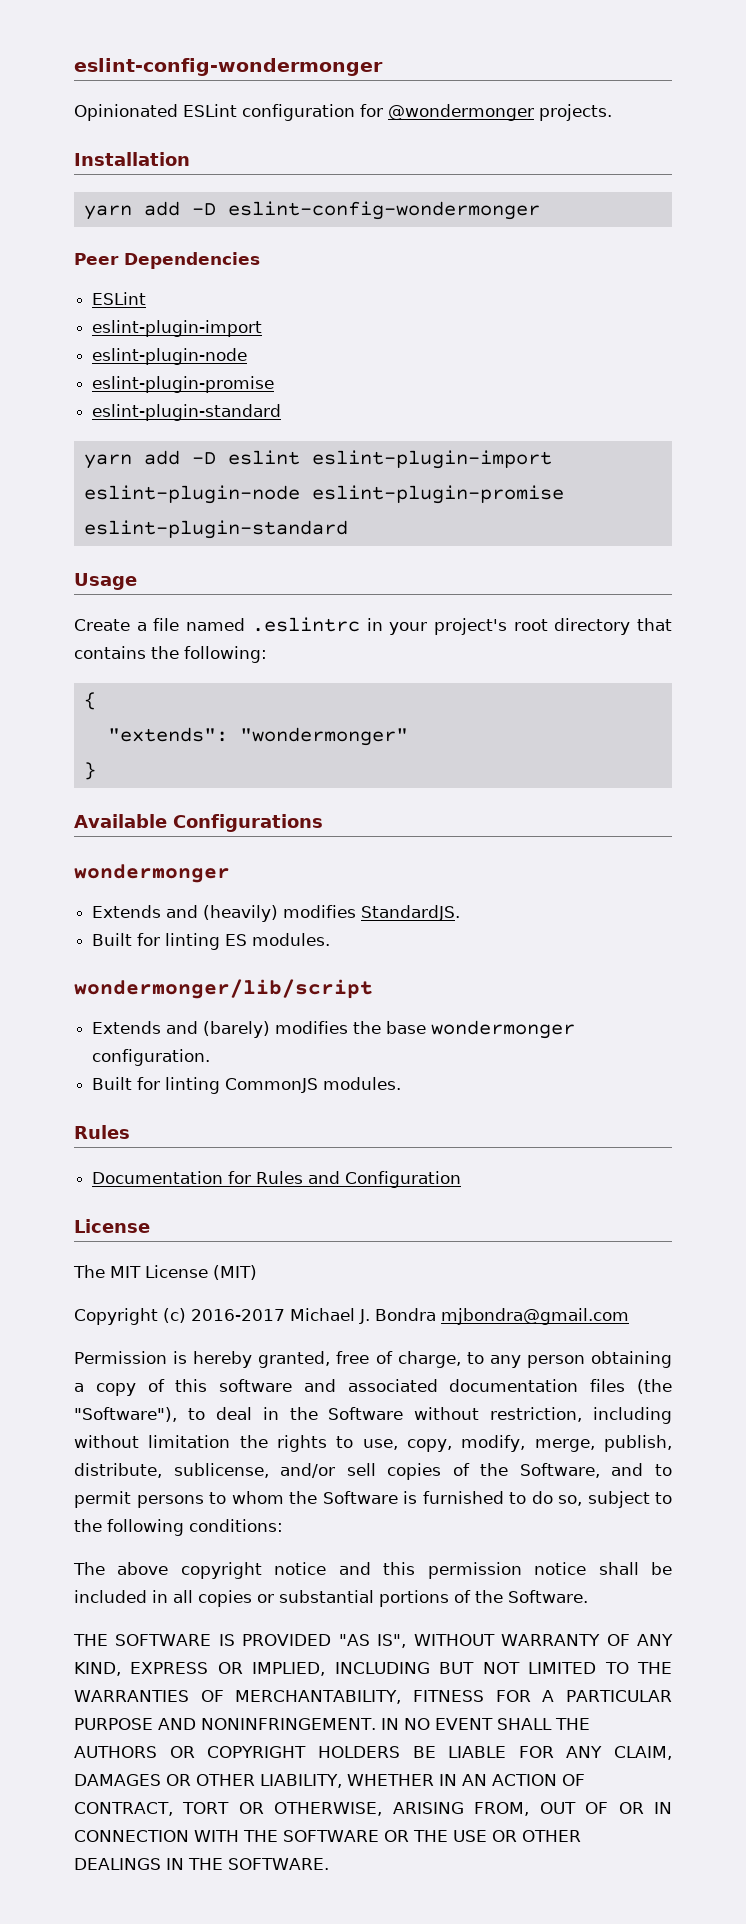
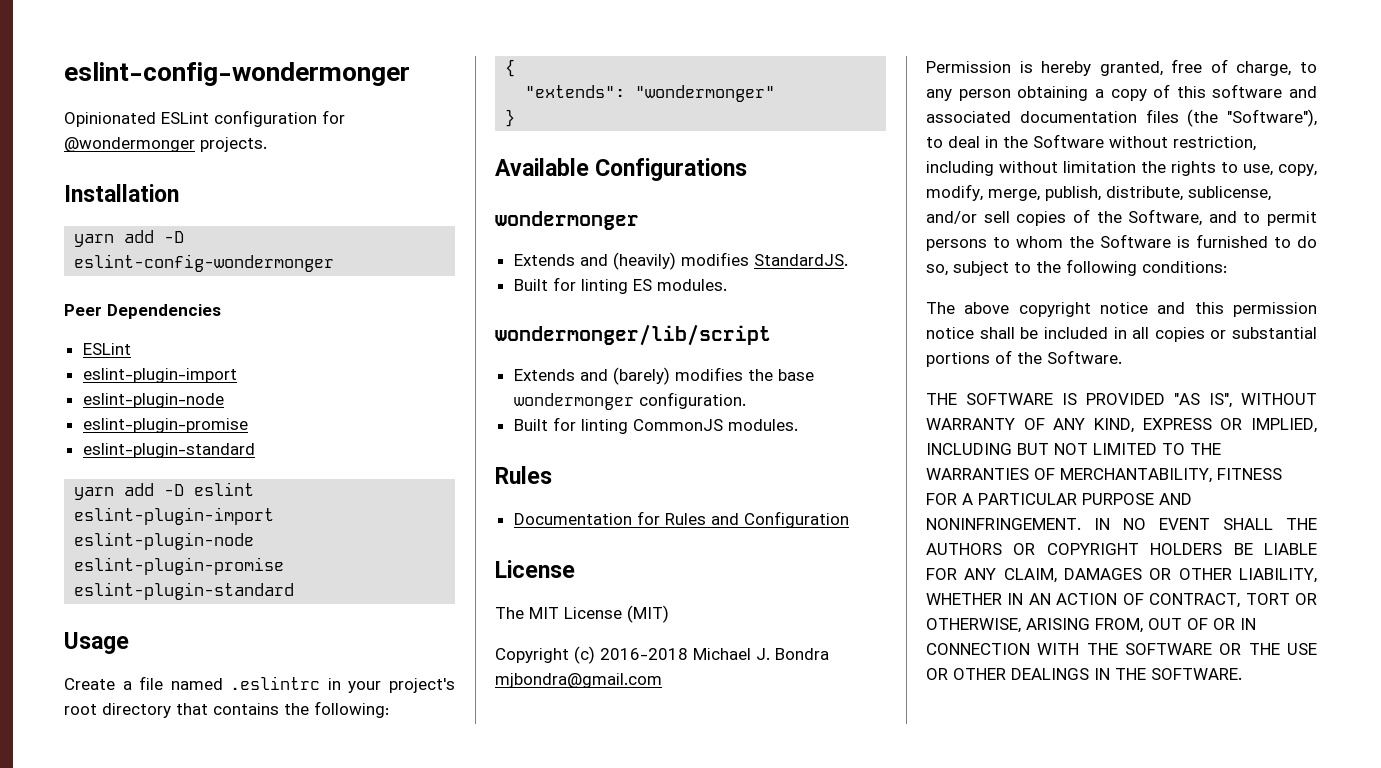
[191,1309,285,1321] 2016-2017 -> [600,648,688,660] 2016-2018

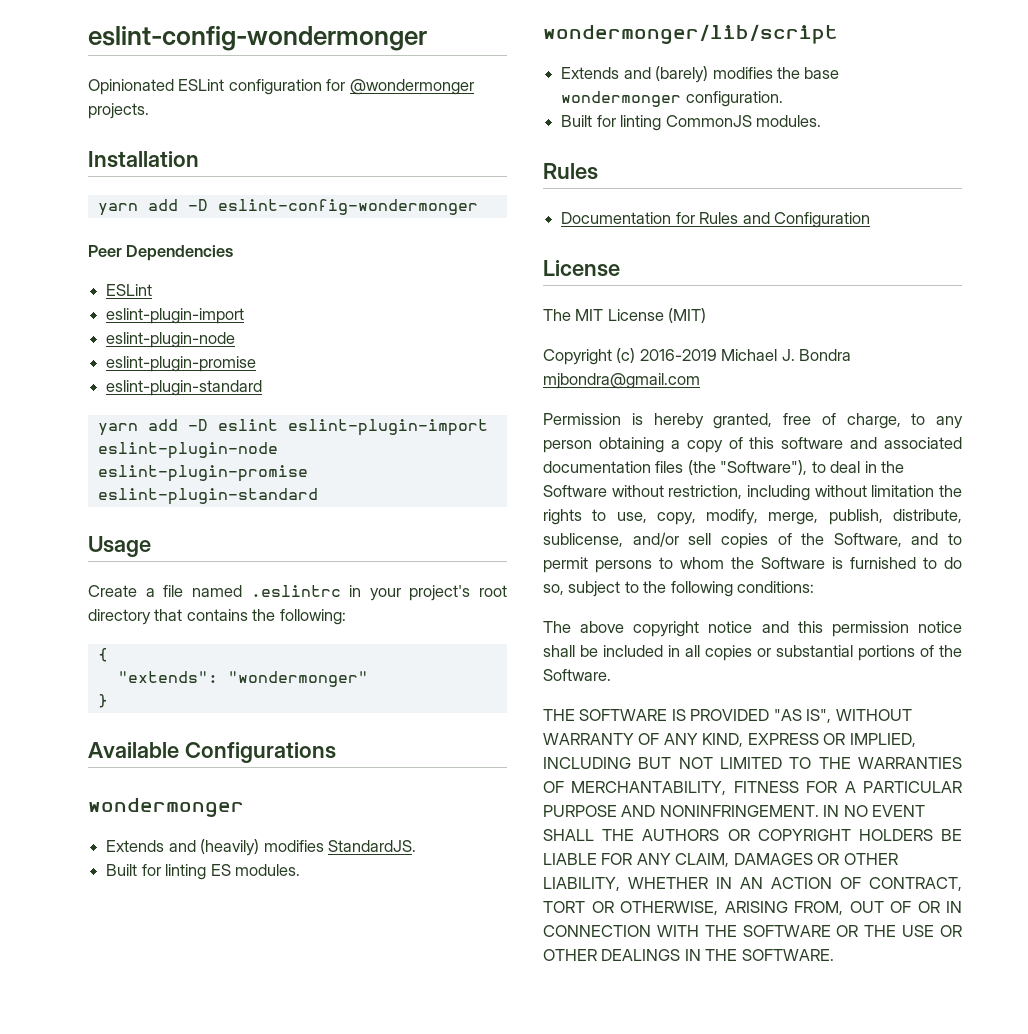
[600,648,688,660] 2016-2018 -> [639,349,717,361] 2016-2019

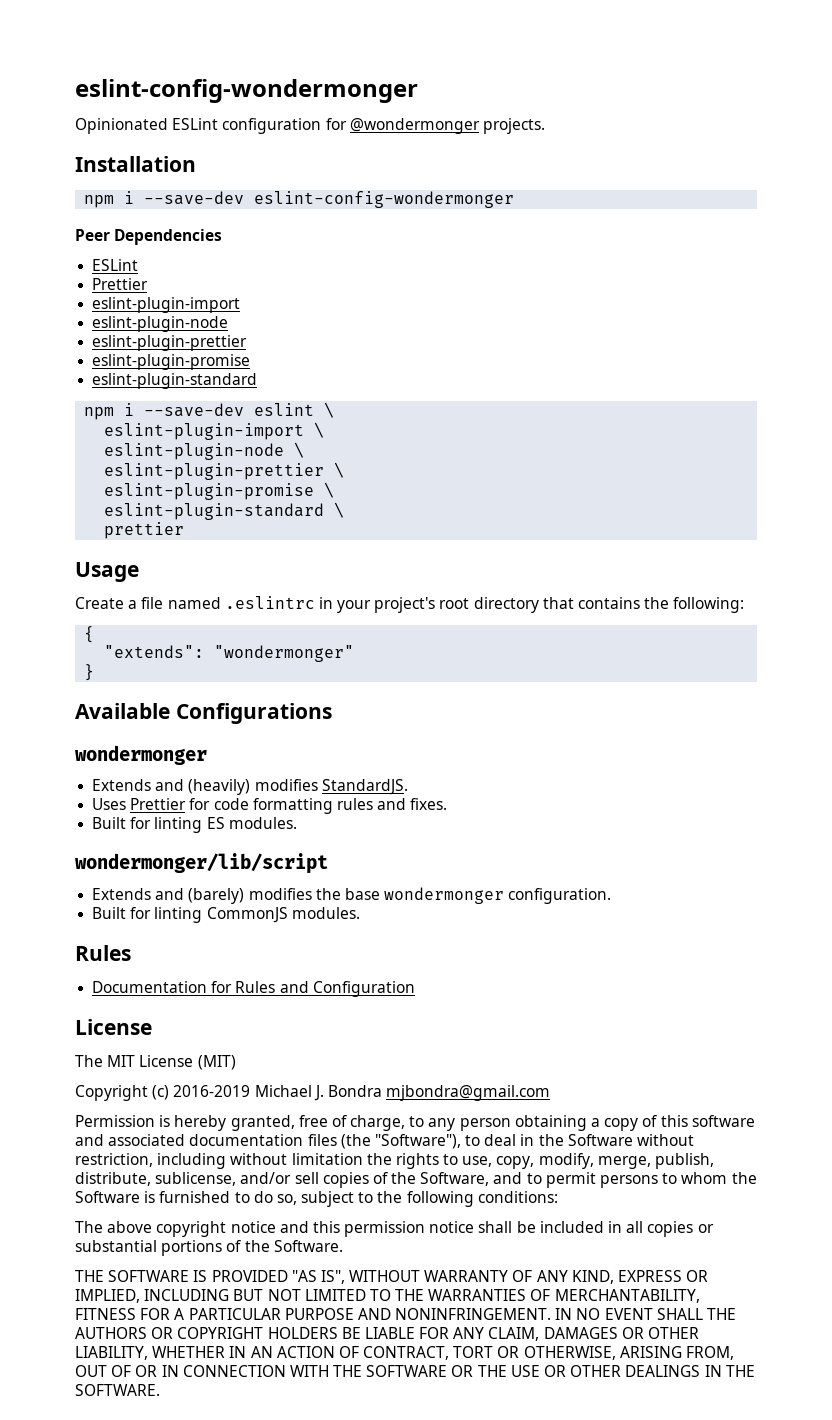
[97,199,208,216] yarn add -D -> [84,191,245,208] npm i --save-dev
(153, 290) none -> [92,278,149,290] // Prettier
(236, 340) none -> [92,335,248,351] // eslint-plugin-prettier
[97,419,488,436] [97,442,278,459] [97,465,308,482] [97,488,318,505] yarn add -D eslint eslint-plugin-import eslint-plugin-node eslint-plugin-promise eslint-plugin-standard -> [84,402,335,420] [104,422,325,440] [104,442,305,460] [104,462,345,480] [104,482,335,500] [104,502,345,520] [104,522,185,539] npm i --save-dev eslint \ // eslint-plugin-import \ // eslint-plugin-node \ // eslint-plugin-prettier \ // eslint-plugin-promise \ // eslint-plugin-standard \ // prettier
(416, 846) none -> [92,798,448,814] // Uses Prettier for code formatting rules and fixes.

